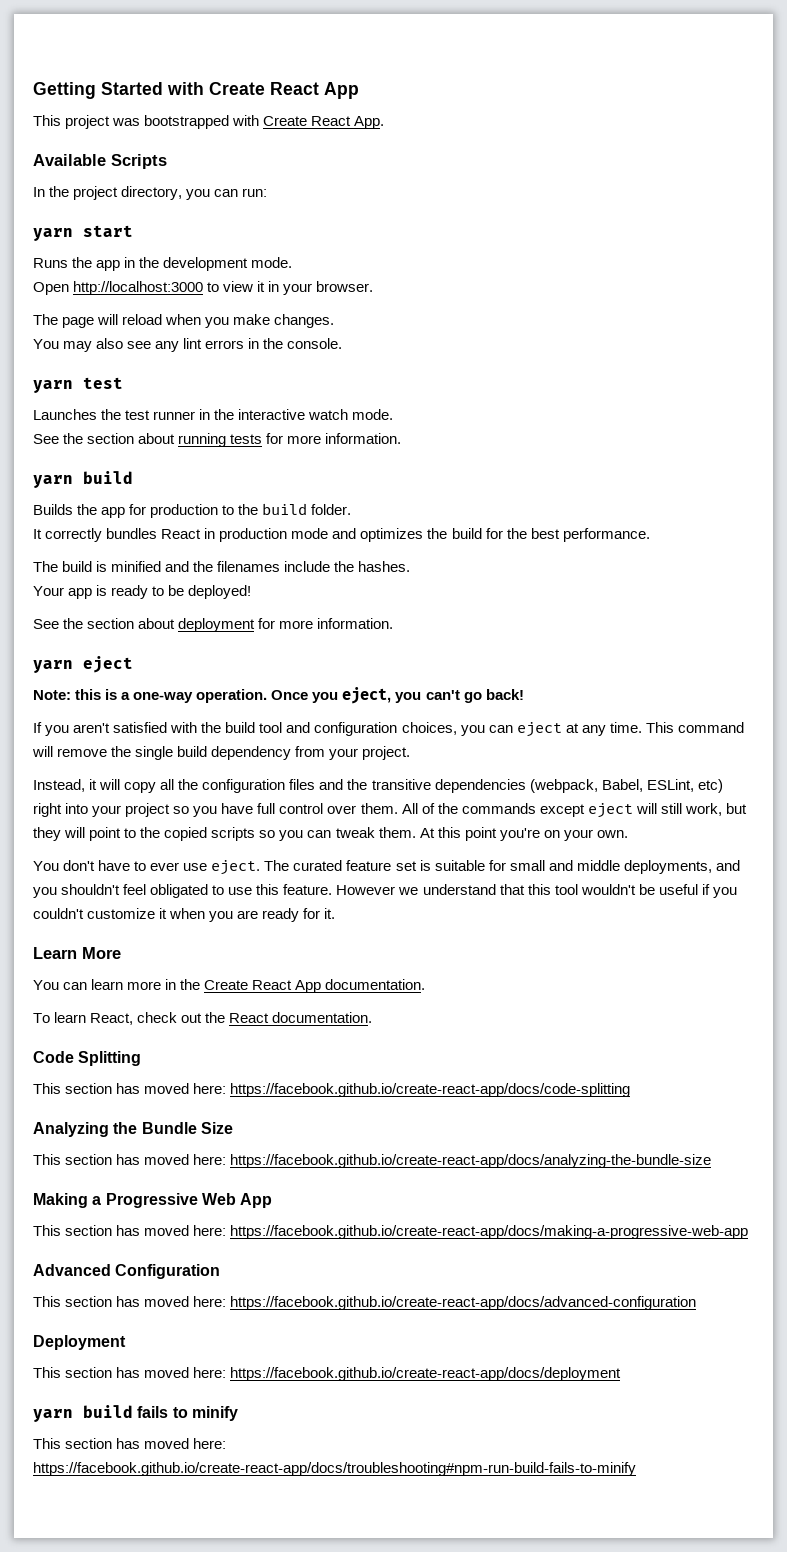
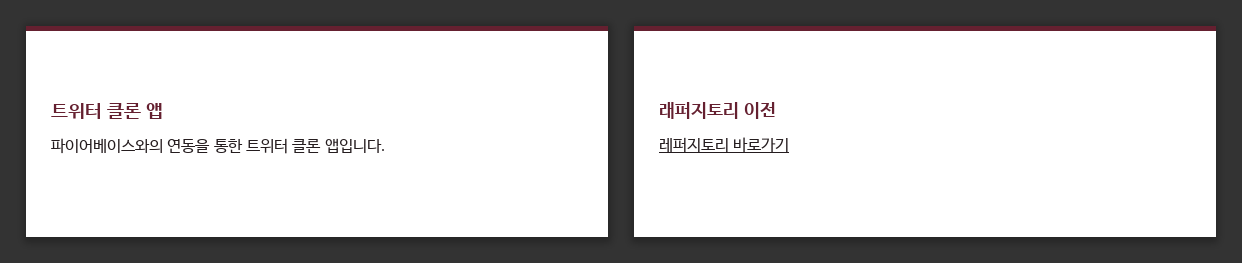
[33,82,359,99] [33,115,385,129] [33,154,167,169] [33,186,268,200] [33,225,133,241] [33,257,293,271] [33,281,374,295] [33,314,335,328] [33,338,343,352] [33,377,123,393] [33,409,394,420] [33,433,402,447] [33,471,133,488] [33,503,352,518] [33,528,650,542] [33,561,411,572] [33,585,252,599] [33,618,394,632] [33,656,133,673] [33,687,524,704] [33,722,744,737] [32,746,411,760] [33,779,723,793] [33,803,747,818] [33,827,628,841] [33,860,740,875] [33,884,737,898] [33,908,336,922] [33,947,121,959] [33,979,426,993] [33,1012,373,1025] [33,1051,142,1066] [33,1083,631,1097] [33,1122,233,1137] [33,1154,712,1168] [33,1193,273,1208] [33,1225,749,1239] [33,1264,221,1279] [33,1296,697,1310] [33,1335,126,1350] [33,1367,622,1381] [33,1405,238,1422] [33,1438,227,1449] [33,1462,636,1476] Getting Started with Create React App // This project was bootstrapped with Create React App. // Available Scripts // In the project directory, you can run: // yarn start // Runs the app in the development mode. // Open http://localhost:3000 to view it in your browser. // The page will reload when you make changes. // You may also see any lint errors in the console. // yarn test // Launches the test runner in the interactive watch mode. // See the section about running tests for more information. // yarn build // Builds the app for production to the build folder. // It correctly bundles React in production mode and optimizes the build for the best performance. // The build is minified and the filenames include the hashes. // Your app is ready to be deployed! // See the section about deployment for more information. // yarn eject // Note: this is a one-way operation. Once you eject, you can't go back! // If you aren't satisfied with the build tool and configuration choices, you can eject at any time. This command will remove the single build dependency from your project. // Instead, it will copy all the configuration files and the transitive dependencies (webpack, Babel, ESLint, etc) right into your project so you have full control over them. All of the commands except eject will still work, but they will point to the copied scripts so you can tweak them. At this point you're on your own. // You don't have to ever use eject. The curated feature set is suitable for small and middle deployments, and you shouldn't feel obligated to use this feature. However we understand that this tool wouldn't be useful if you couldn't customize it when you are ready for it. // Learn More // You can learn more in the Create React App documentation. // To learn React, check out the React documentation. // Code Splitting // This section has moved here: https://facebook.github.io/create-react-app/docs/code-splitting // Analyzing the Bundle Size // This section has moved here: https://facebook.github.io/create-react-app/docs/analyzing-the-bundle-size // Making a Progressive Web App // This section has moved here: https://facebook.github.io/create-react-app/docs/making-a-progressive-web-app // Advanced Configuration // This section has moved here: https://facebook.github.io/create-react-app/docs/advanced-configuration // Deployment // This section has moved here: https://facebook.github.io/create-react-app/docs/deployment // yarn build fails to minify // This section has moved here: https://facebook.github.io/create-react-app/docs/troubleshooting#npm-run-build-fails-to-minify -> [51,103,163,119] [51,138,385,154] [659,102,776,119] [659,137,790,153] 트위터 클론 앱 // 파이어베이스와의 연동을 통한 트위터 클론 앱입니다. // 래퍼지토리 이전 // 레퍼지토리 바로가기

